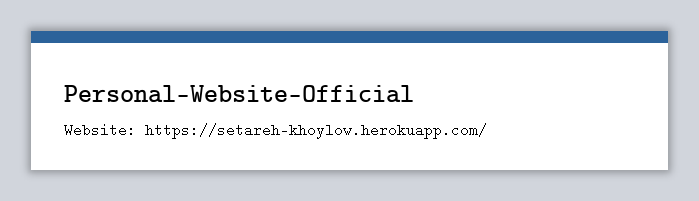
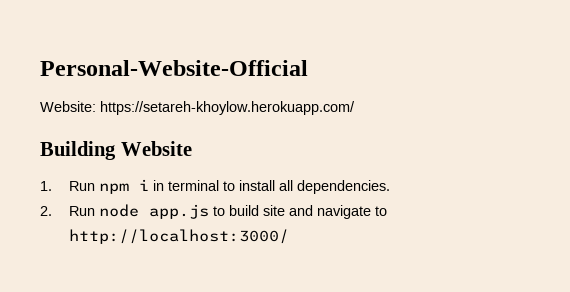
(487, 131) none -> [40,141,192,160] [40,179,390,194] [40,204,387,219] [68,229,289,244] // Building Website // 1. Run npm i in terminal to install all dependencies. // 2. Run node app.js to build site and navigate to http://localhost:3000/

